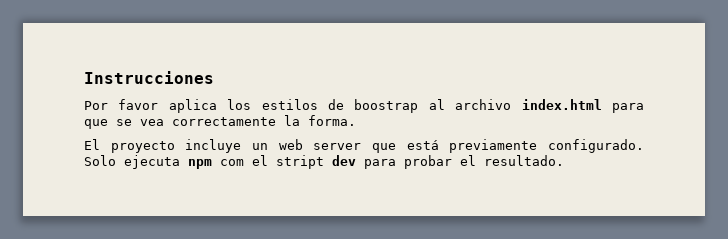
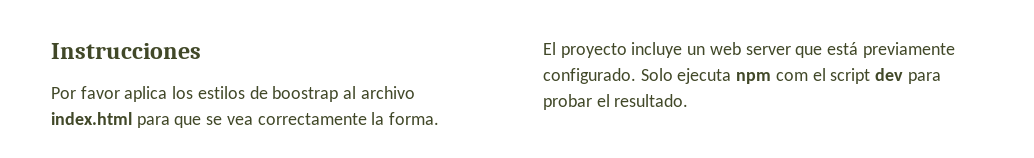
[276,155,324,169] stript -> [830,68,871,84] script

